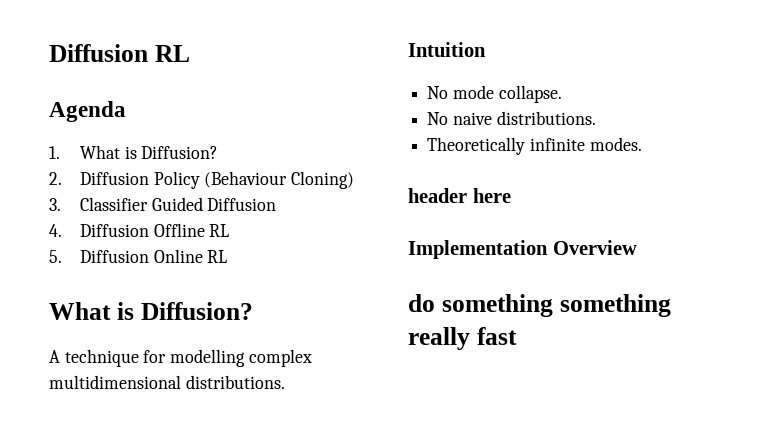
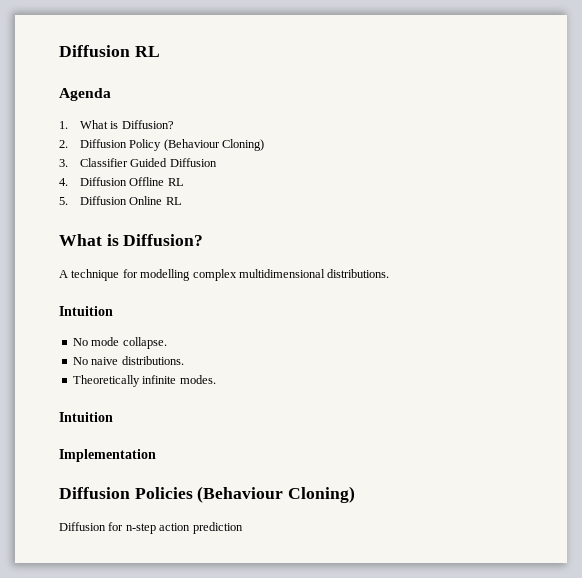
[408,188,511,203] header here -> [59,412,113,422] Intuition
[552,240,637,255] [408,294,671,317] [408,327,517,350] Overview // do something something really fast -> [59,486,356,503] [59,522,243,534] // Diffusion Policies (Behaviour Cloning) // Diffusion for n-step action prediction

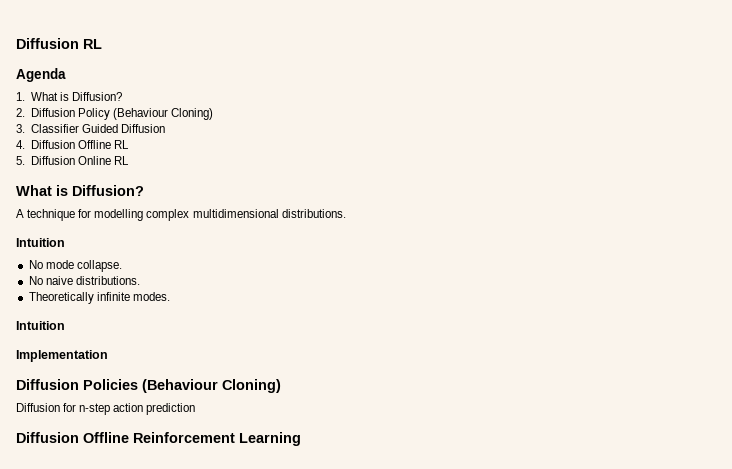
(243, 528) none -> [16,432,301,446] // Diffusion Offline Reinforcement Learning

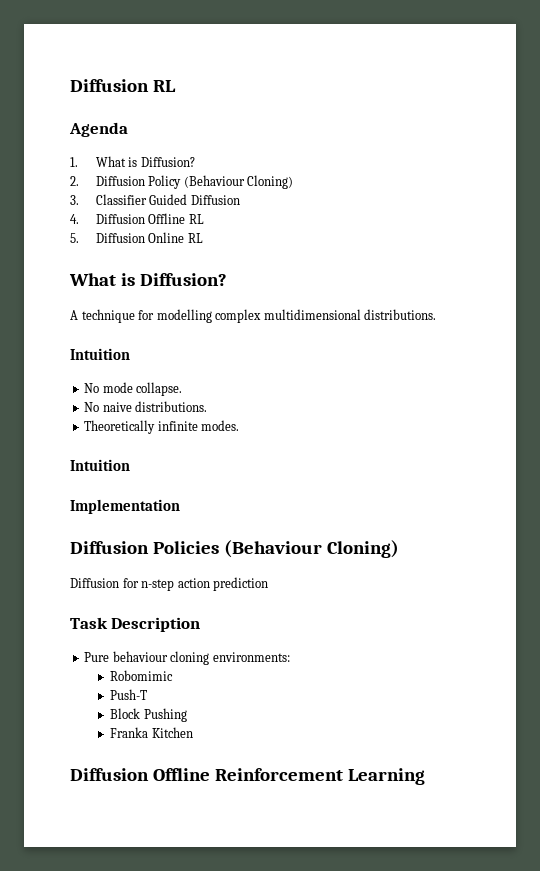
(196, 409) none -> [70,617,201,632] [84,651,290,665] [110,670,174,681] [110,689,148,700] [110,708,187,722] [110,727,193,738] // Task Description // Pure behaviour cloning environments: // Robomimic // Push-T // Block Pushing // Franka Kitchen

